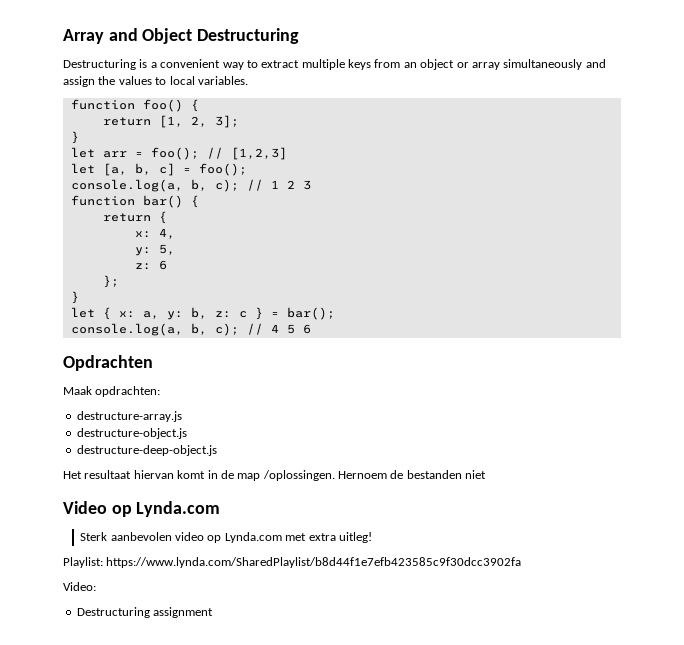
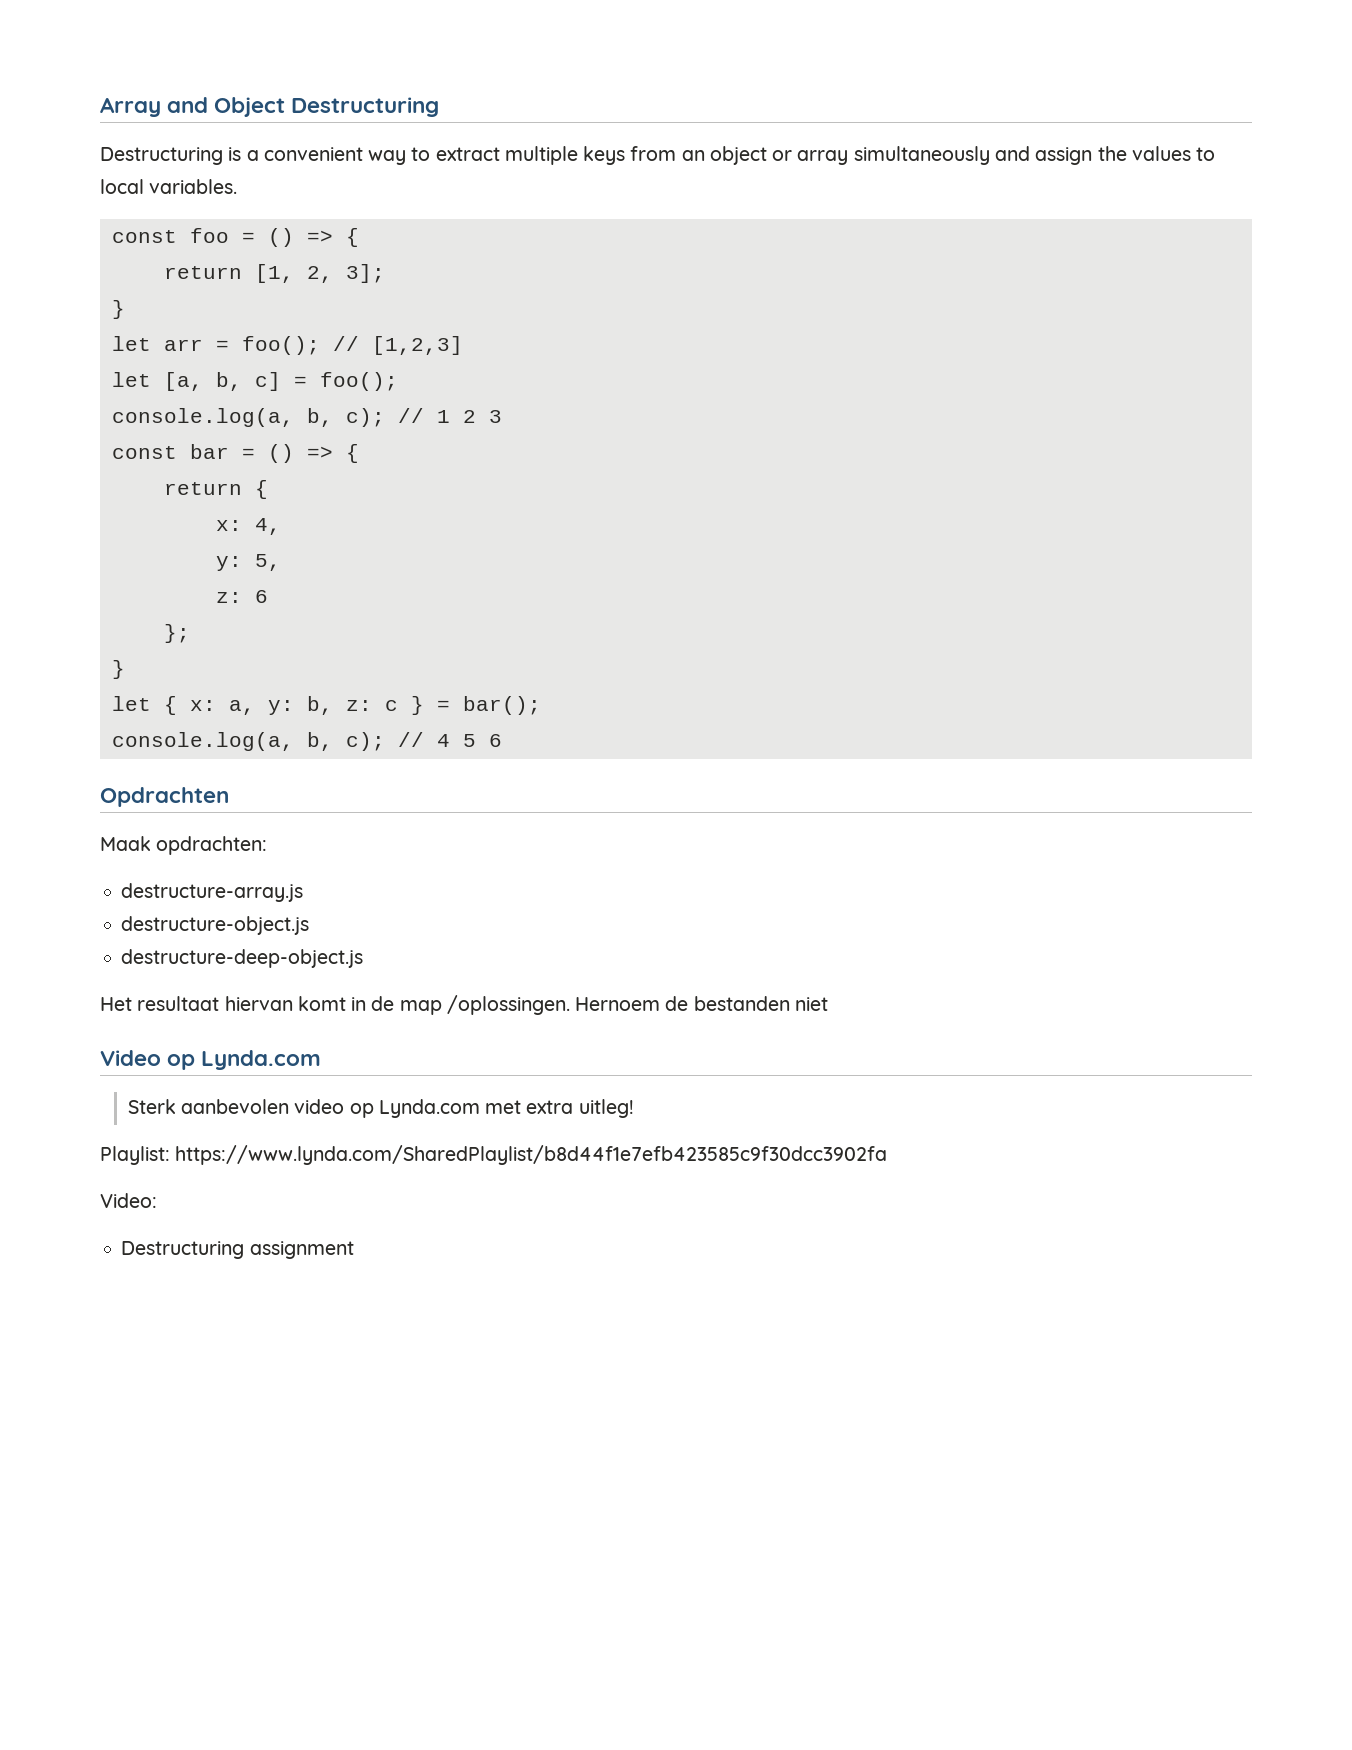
[70,99,183,112] function foo() -> [111,228,333,247] const foo = () =>
[70,195,183,208] function bar() -> [111,444,333,463] const bar = () =>

